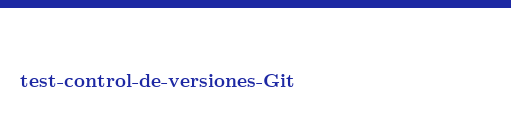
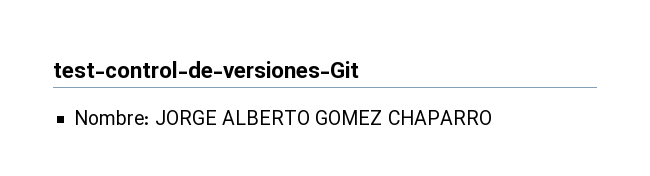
(295, 80) none -> [74,110,492,125] // Nombre: JORGE ALBERTO GOMEZ CHAPARRO

